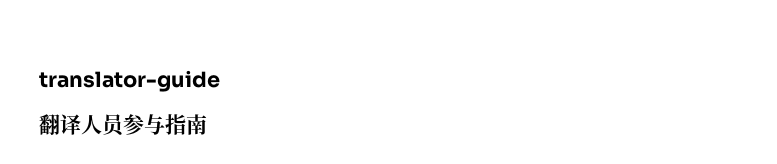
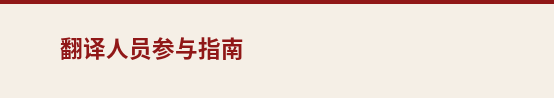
[39,70,220,92] translator-guide // -> (60, 48) none

